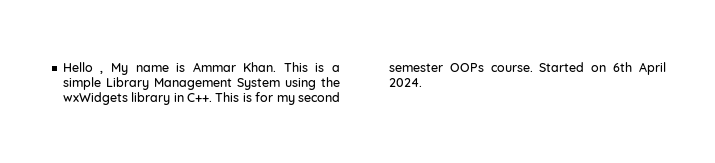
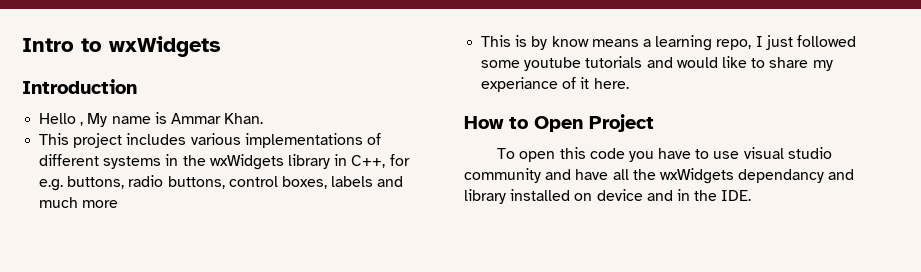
(62, 67) none -> [22,36,221,57] [22,79,137,94] Intro to wxWidgets // Introduction //
[283,62,340,72] [62,77,341,90] [62,92,340,105] [388,62,666,75] [388,78,422,87] This is a simple Library Management System using the wxWidgets library in C++. This is for my second semester OOPs course. Started on 6th April 2024. -> [39,133,381,148] [39,154,410,170] [39,175,404,191] [39,197,119,208] [481,35,856,51] [481,56,833,71] [481,77,629,92] [464,114,654,132] [497,147,832,162] [464,168,855,184] [464,189,752,204] // This project includes various implementations of different systems in the wxWidgets library in C++, for e.g. buttons, radio buttons, control boxes, labels and much more // This is by know means a learning repo, I just followed some youtube tutorials and would like to share my experiance of it here. // How to Open Project // To open this code you have to use visual studio community and have all the wxWidgets dependancy and library installed on device and in the IDE.

